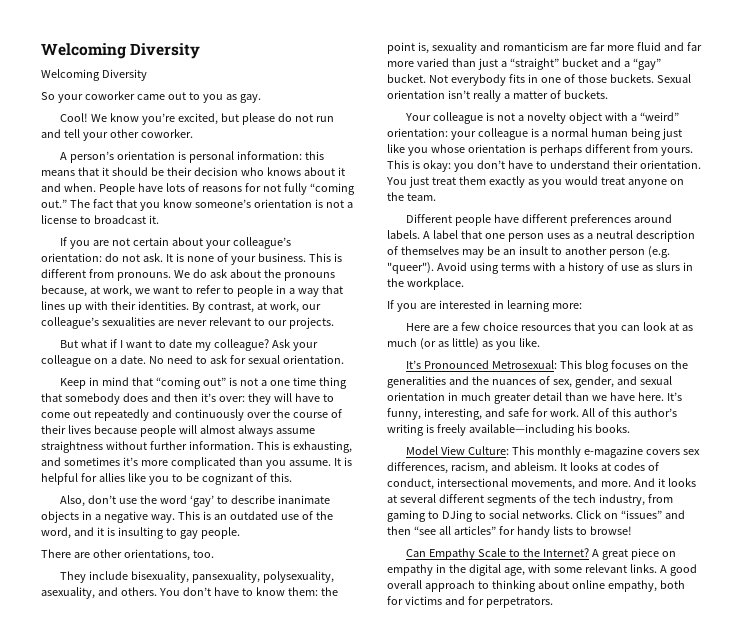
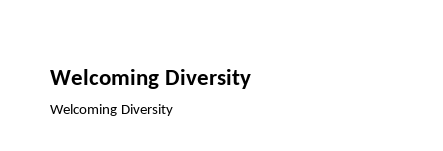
[41,91,261,103] [60,113,335,125] [41,129,193,141] [60,151,325,163] [41,167,345,176] [41,183,355,195] [41,199,353,211] [41,215,159,224] [60,237,292,249] [41,253,342,265] [41,269,335,281] [41,285,343,297] [41,301,321,313] [41,317,334,329] [60,339,319,351] [41,355,344,367] [60,377,348,389] [41,393,334,405] [41,409,342,421] [41,425,315,437] [41,441,352,453] [41,457,352,469] [41,473,292,485] [60,495,331,507] [41,511,333,523] [41,527,240,539] [41,549,214,561] [60,571,335,583] [41,587,338,599] [387,42,702,54] [387,58,661,70] [387,74,691,86] [387,90,608,102] [405,112,680,124] [387,128,682,140] [387,144,693,156] [387,160,701,172] [386,176,684,188] [387,192,436,201] [406,214,673,226] [387,230,695,242] [387,246,670,258] [387,262,693,274] [387,278,464,290] [387,300,582,312] [406,322,694,334] [387,338,540,350] [406,360,689,372] [387,376,672,388] [387,392,682,404] [387,408,677,420] [387,424,630,436] [406,446,701,458] [387,462,659,474] [387,478,696,490] [387,494,673,506] [387,510,685,522] [387,526,632,538] [406,548,677,560] [387,564,697,576] [387,580,685,592] [387,596,553,608] // So your coworker came out to you as gay. // Cool! We know you’re excited, but please do not run and tell your other coworker. // A person’s orientation is personal information: this means that it should be their decision who knows about it and when. People have lots of reasons for not fully “coming out.” The fact that you know someone’s orientation is not a license to broadcast it. // If you are not certain about your colleague’s orientation: do not ask. It is none of your business. This is different from pronouns. We do ask about the pronouns because, at work, we want to refer to people in a way that lines up with their identities. By contrast, at work, our colleague’s sexualities are never relevant to our projects. // But what if I want to date my colleague? Ask your colleague on a date. No need to ask for sexual orientation. // Keep in mind that “coming out” is not a one time thing that somebody does and then it’s over: they will have to come out repeatedly and continuously over the course of their lives because people will almost always assume straightness without further information. This is exhausting, and sometimes it’s more complicated than you assume. It is helpful for allies like you to be cognizant of this. // Also, don’t use the word ‘gay’ to describe inanimate objects in a negative way. This is an outdated use of the word, and it is insulting to gay people. // There are other orientations, too. // They include bisexuality, pansexuality, polysexuality, asexuality, and others. You don’t have to know them: the point is, sexuality and romanticism are far more fluid and far more varied than just a “straight” bucket and a “gay” bucket. Not everybody fits in one of those buckets. Sexual orientation isn’t really a matter of buckets. // Your colleague is not a novelty object with a “weird” orientation: your colleague is a normal human being just like you whose orientation is perhaps different from yours. This is okay: you don’t have to understand their orientation. You just treat them exactly as you would treat anyone on the team. // Different people have different preferences around labels. A label that one person uses as a neutral description of themselves may be an insult to another person (e.g. "queer"). Avoid using terms with a history of use as slurs in the workplace. // If you are interested in learning more: // Here are a few choice resources that you can look at as much (or as little) as you like. // It’s Pronounced Metrosexual: This blog focuses on the generalities and the nuances of sex, gender, and sexual orientation in much greater detail than we have here. It’s funny, interesting, and safe for work. All of this author’s writing is freely available—including his books. // Model View Culture: This monthly e-magazine covers sex differences, racism, and ableism. It looks at codes of conduct, intersectional movements, and more. And it looks at several different segments of the tech industry, from gaming to DJing to social networks. Click on “issues” and then “see all articles” for handy lists to browse! // Can Empathy Scale to the Internet? A great piece on empathy in the digital age, with some relevant links. A good overall approach to thinking about online empathy, both for victims and for perpetrators. -> (173, 110) none

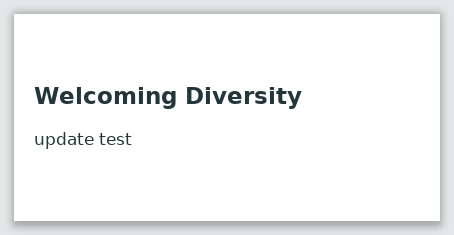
[50,104,173,116] Welcoming Diversity -> [34,132,132,149] update test

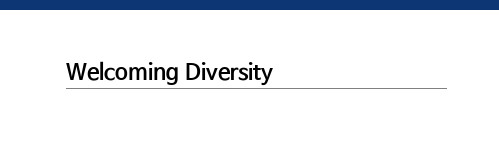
[34,132,132,149] // update test -> (273, 74) none

